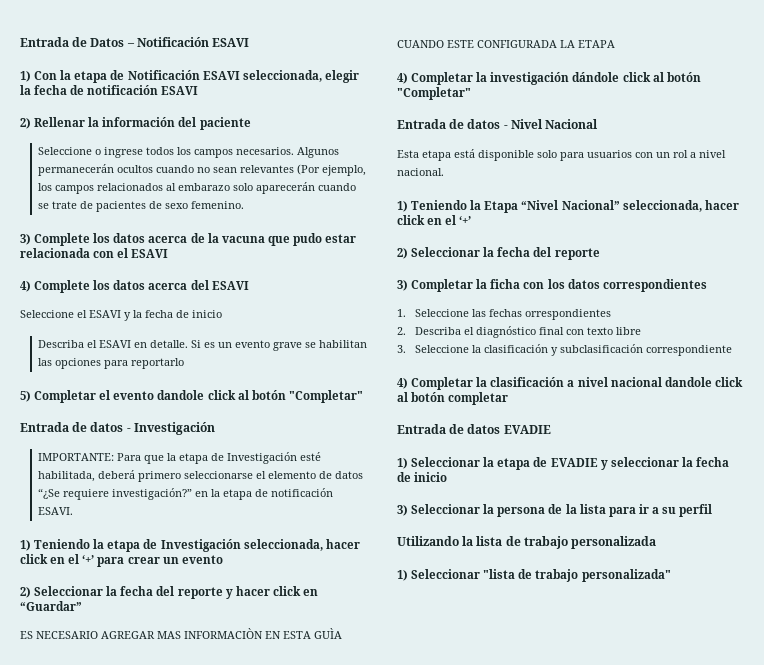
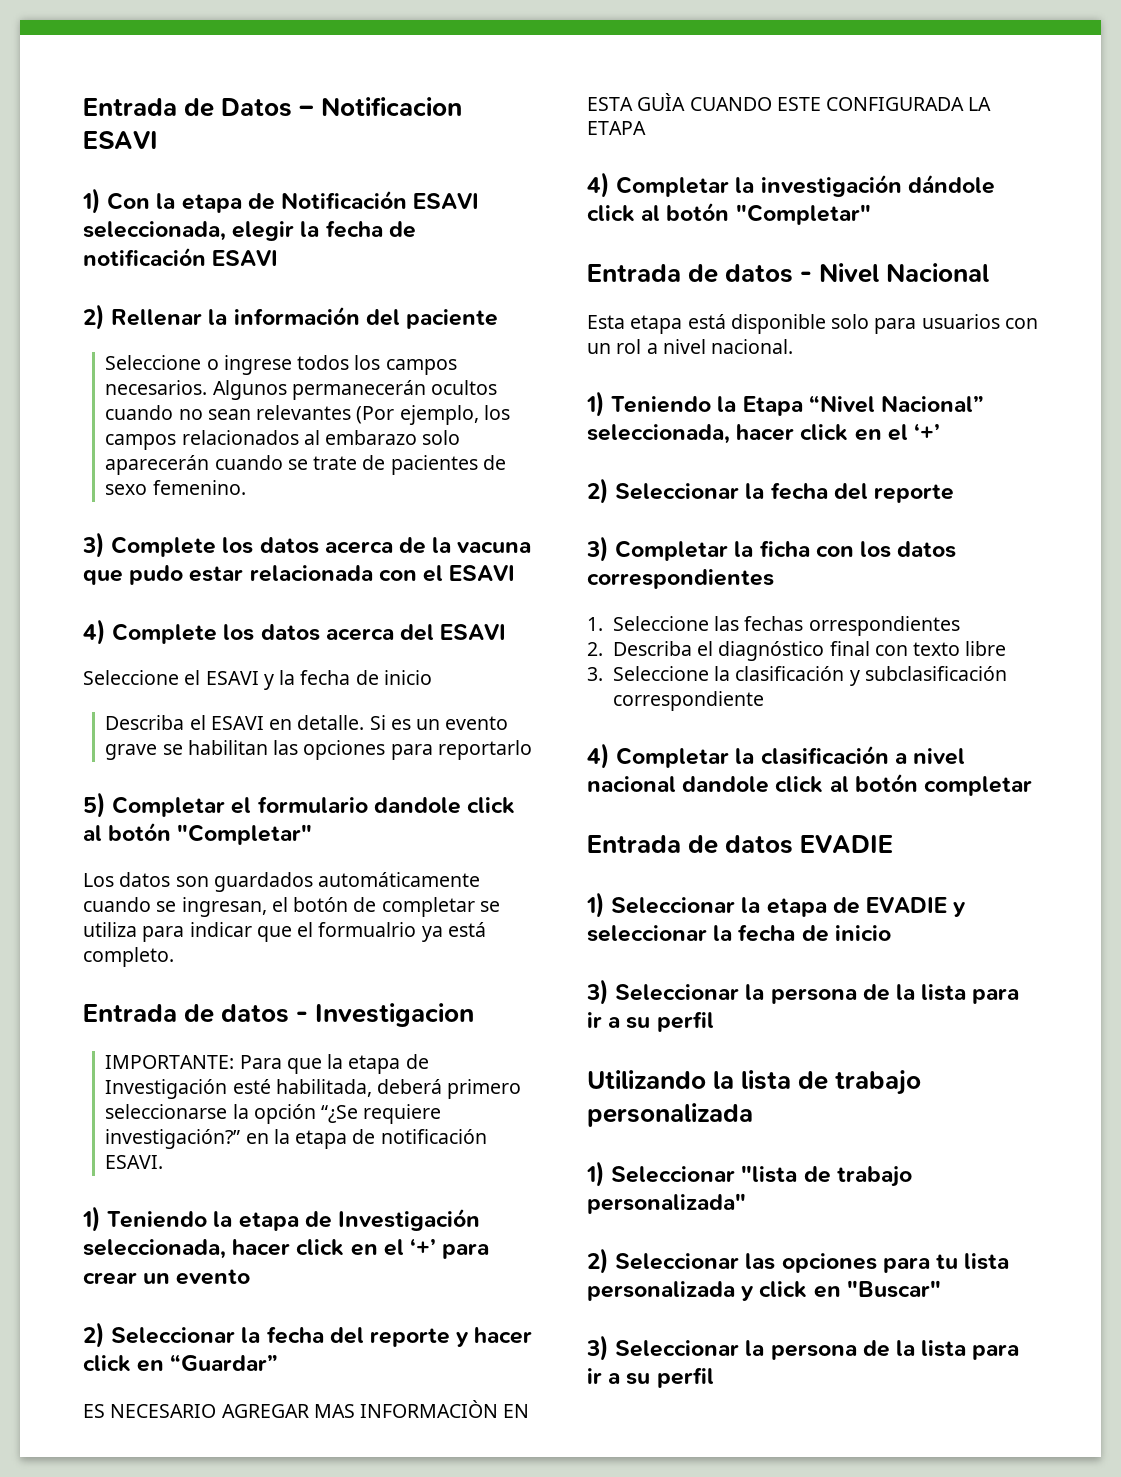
[136,37,209,47] Notificación -> [321,97,463,116] Notificacion
[113,391,155,400] evento -> [257,796,368,813] formulario
[20,422,215,435] // Entrada de datos - Investigación -> [83,872,481,892] [83,897,500,917] [83,922,486,942] [83,947,174,967] [83,1003,475,1027] // Los datos son guardados automáticamente cuando se ingresan, el botón de completar se utiliza para indicar que el formualrio ya está completo. // Entrada de datos - Investigacion
[255,471,363,479] el elemento de datos -> [232,1104,316,1124] la opción
(671, 575) none -> [587,1248,1010,1274] [587,1280,941,1301] [586,1335,1020,1361] [587,1367,714,1388] // 2) Seleccionar las opciones para tu lista personalizada y click en "Buscar" // 3) Seleccionar la persona de la lista para ir a su perfil

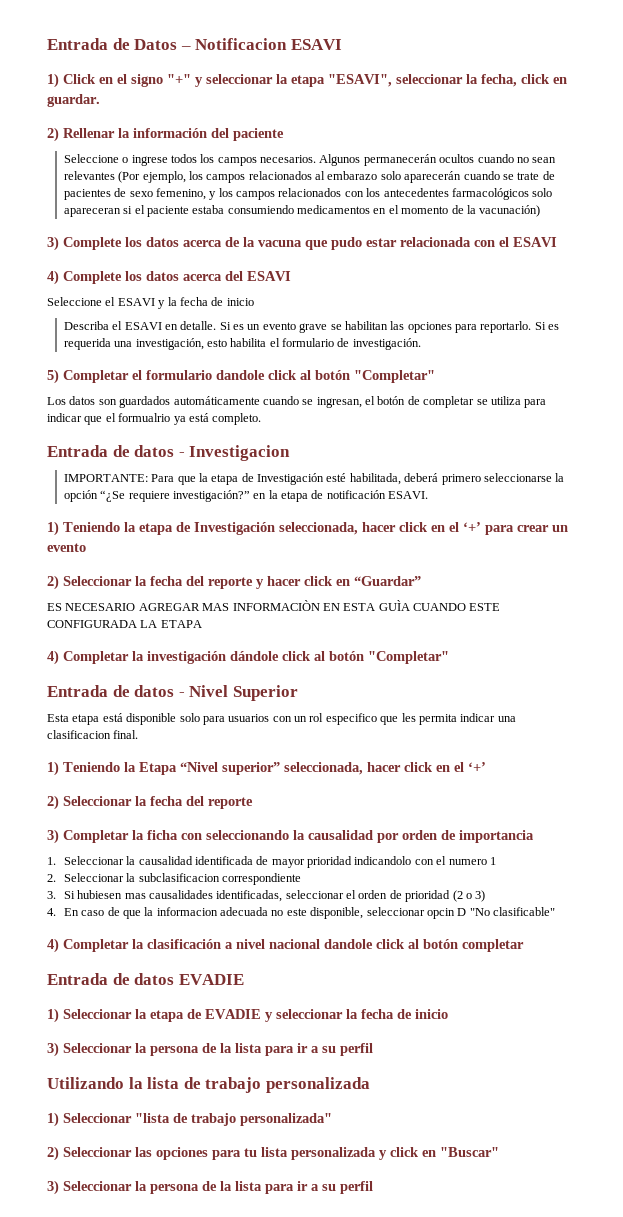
[107,190,480,213] [83,220,416,241] [83,247,279,266] Con la etapa de Notificación ESAVI seleccionada, elegir la fecha de notificación ESAVI -> [63,74,567,87] [47,94,100,107] Click en el signo "+" y seleccionar la etapa "ESAVI", seleccionar la fecha, click en guardar.
[152,480,246,495] femenino. -> [155,188,553,200] [63,205,541,217] femenino, y los campos relacionados con los antecedentes farmacológicos solo apareceran si el paciente estaba consumiendo medicamentos en el momento de la vacunación)
[437,740,532,760] reportarlo -> [480,321,560,333] [63,338,421,350] reportarlo. Si es requerida una investigación, esto habilita el formulario de investigación.
[886,263,990,282] Nacional -> [232,685,298,701] Superior
[646,339,794,354] a nivel nacional. -> [325,713,516,725] [47,730,139,739] especifico que les permita indicar una clasificacion final.
[881,395,985,412] Nacional” -> [222,762,280,775] superior”
[860,541,957,558] [587,569,774,589] [587,616,960,636] [587,641,1007,661] [587,666,1007,686] [612,691,764,711] los datos correspondientes // 1. Seleccione las fechas orrespondientes // 2. Describa el diagnóstico final con texto libre // 3. Seleccione la clasificación y subclasificación correspondiente -> [206,830,534,843] [47,856,496,868] [47,873,301,885] [47,890,486,902] [47,907,556,919] seleccionando la causalidad por orden de importancia // 1. Seleccionar la causalidad identificada de mayor prioridad indicandolo con el numero 1 // 2. Seleccionar la subclasificacion correspondiente // 3. Si hubiesen mas causalidades identificadas, seleccionar el orden de prioridad (2 o 3) // 4. En caso de que la informacion adecuada no este disponible, seleccionar opcin D "No clasificable"

